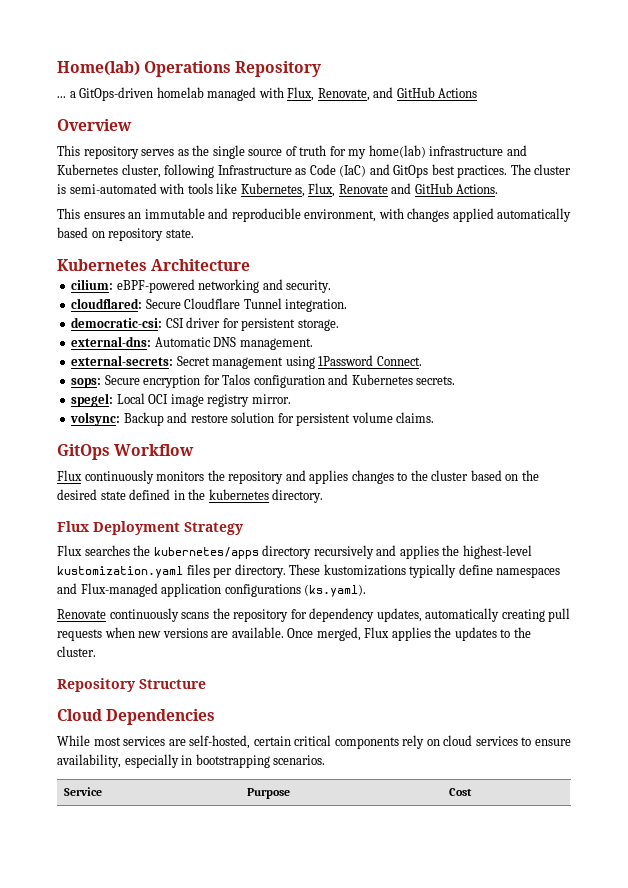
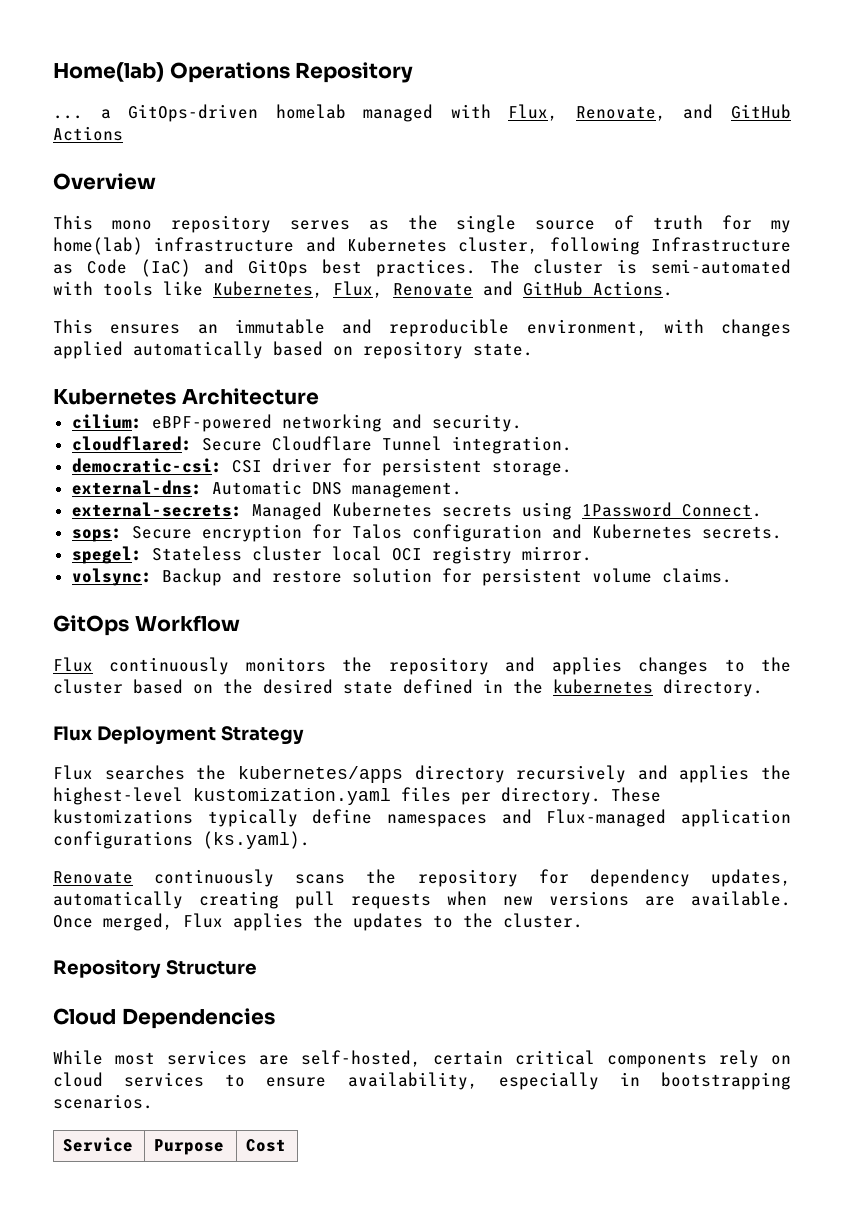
(80, 150) none -> [111,220,152,230] mono
[176,356,284,369] Secret management -> [251,502,512,520] Managed Kubernetes secrets
[116,393,204,407] Local OCI image -> [151,546,422,561] Stateless cluster local OCI

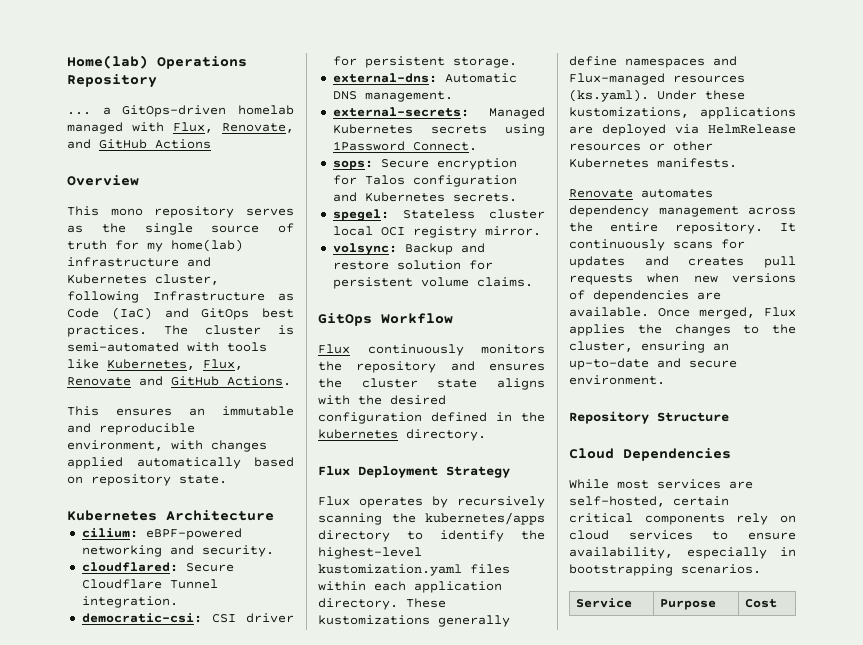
[551,657,792,675] [53,679,213,694] applies changes to the cluster based on -> [489,363,545,371] [318,378,545,390] [318,395,350,405] ensures the cluster state aligns with
[343,681,393,694] state -> [318,412,422,424] configuration
[104,765,750,783] searches the kubernetes/apps directory recursively and applies -> [359,496,545,508] [318,512,545,525] [318,530,504,542] operates by recursively scanning the kubernetes/apps directory to identify
[461,792,491,805] per -> [318,581,502,593] within each application
[207,809,298,827] typically -> [438,615,510,627] generally
[681,809,791,827] [53,831,193,849] application configurations -> [673,75,745,83] resources
[53,869,791,887] [53,891,279,909] // Renovate continuously scans the repository for dependency updates, automatically creating -> [657,90,745,100] [569,107,796,119] [569,124,796,136] [569,141,713,151] [569,158,737,168] [569,189,713,198] [569,205,796,217] [569,222,796,234] [569,239,745,251] [569,256,745,268] Under these kustomizations, applications are deployed via HelmRelease resources or other Kubernetes manifests. // Renovate automates dependency management across the entire repository. It continuously scans for updates and creates
(629, 898) none -> [569,290,689,302] of dependencies
[353,913,583,931] updates to the cluster. -> [674,324,796,336] [569,341,729,353] [569,358,737,370] [569,375,665,385] changes to the cluster, ensuring an up-to-date and secure environment.

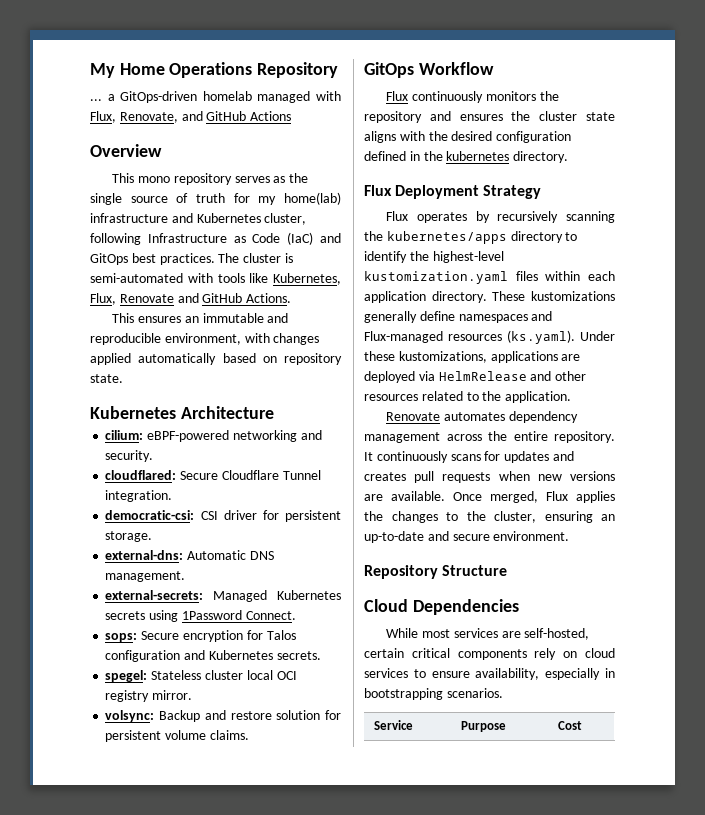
[67,55,148,69] Home(lab) -> [90,63,165,78] My Home
[569,141,713,151] [569,158,737,168] resources or other Kubernetes manifests. -> [530,371,587,381] [364,391,572,403] and other resources related to the application.
[569,290,689,302] of dependencies -> (615, 476) none

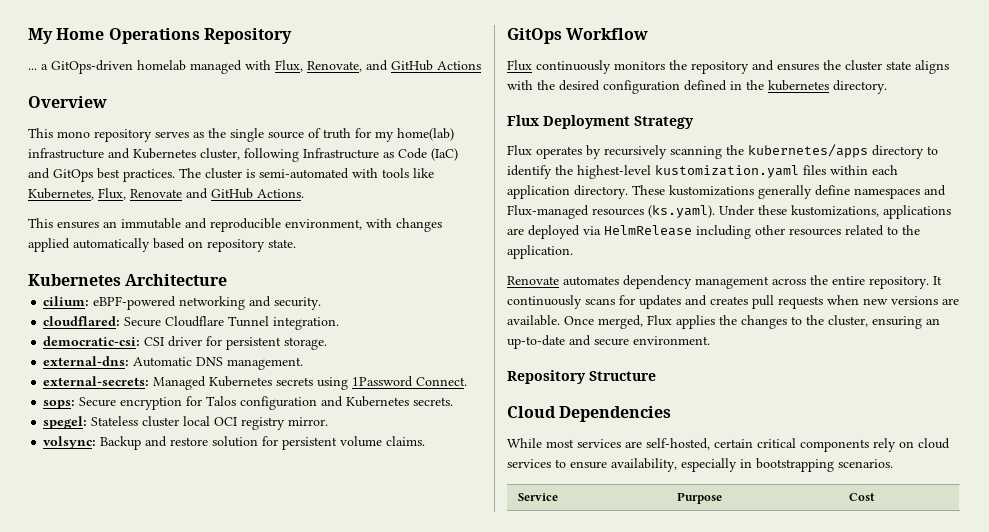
[530,371,552,381] and -> [696,225,751,239] including

